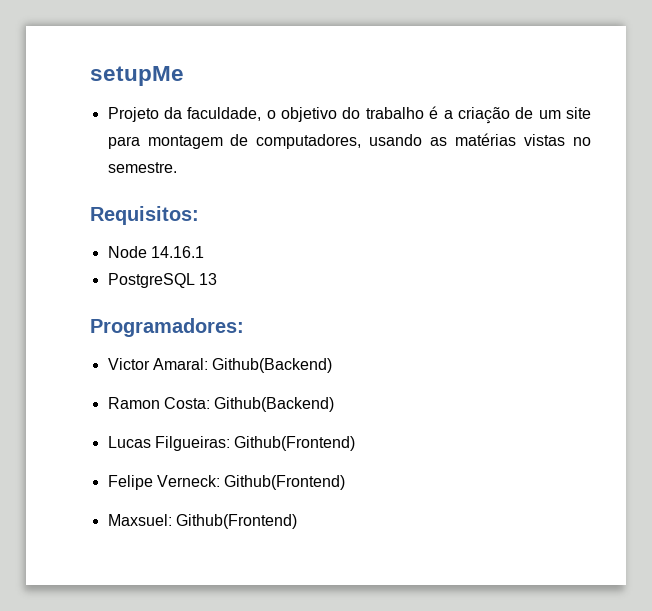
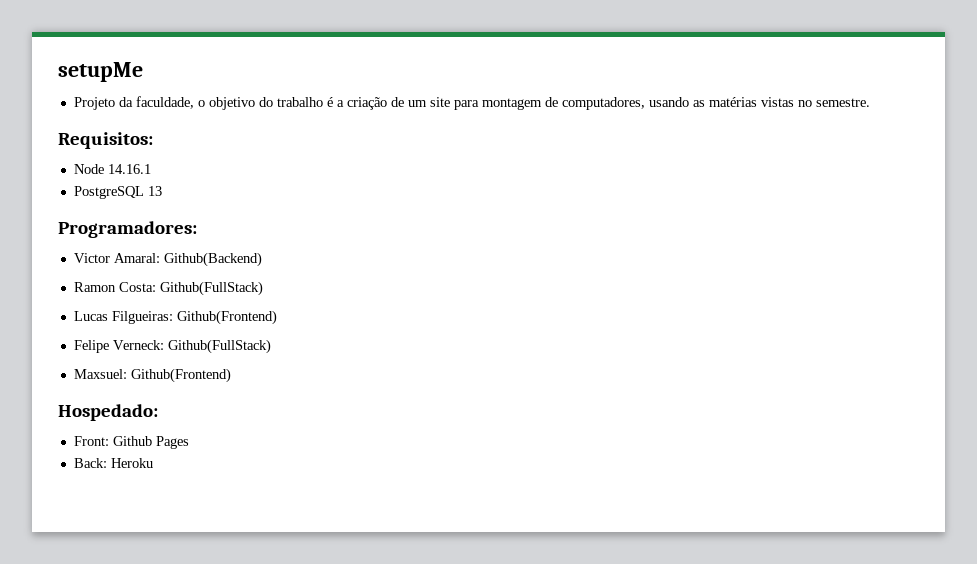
[214,397,335,412] Github(Backend) -> [159,281,263,296] Github(FullStack)
[224,475,346,490] Github(Frontend) -> [167,339,271,354] Github(FullStack)
(297, 521) none -> [58,404,158,421] [73,436,189,449] [73,458,153,468] // Hospedado: // Front: Github Pages // Back: Heroku

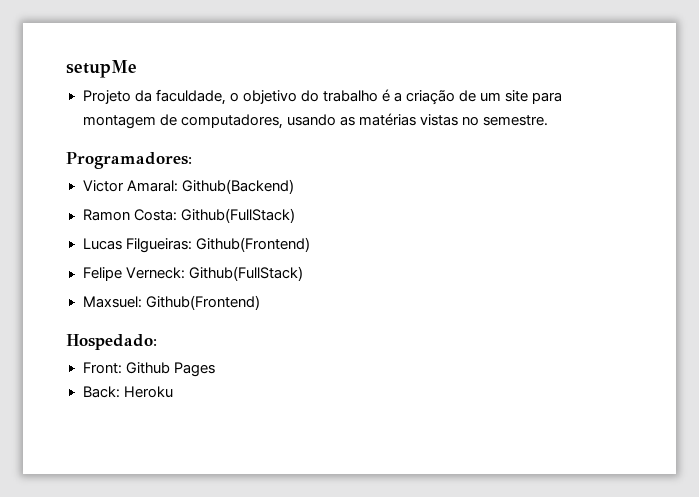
[58,132,153,149] [73,164,151,174] [73,186,162,199] // Requisitos: // Node 14.16.1 // PostgreSQL 13 -> (548, 120) none

